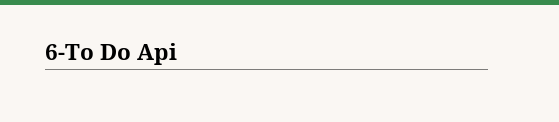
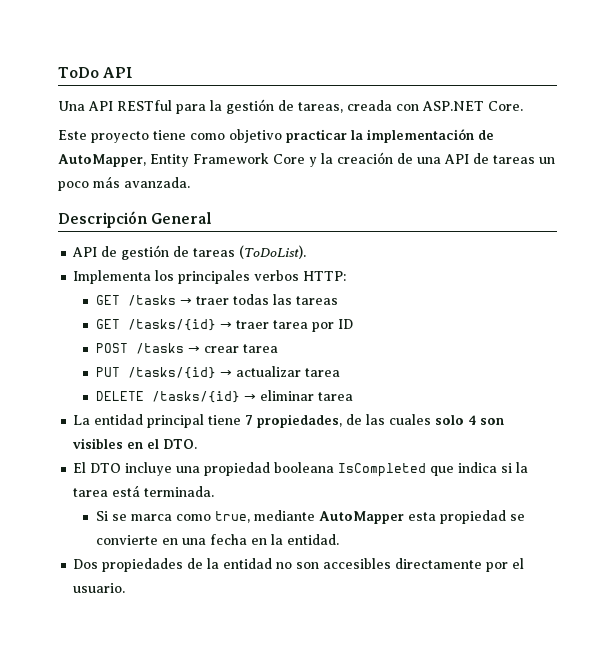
[45,43,178,65] 6-To Do Api -> [58,67,134,78] [58,99,523,114] [58,129,494,143] [58,152,555,167] [58,176,190,191] [58,211,213,228] [72,245,307,260] [73,270,347,284] [95,294,338,306] [95,319,353,332] [95,343,278,354] [95,366,340,379] [95,390,353,403] [73,414,505,428] [72,438,198,449] [73,462,529,477] [73,485,215,497] [95,510,525,524] [95,534,339,545] [73,558,525,572] [73,583,126,593] ToDo API // Una API RESTful para la gestión de tareas, creada con ASP.NET Core. // Este proyecto tiene como objetivo practicar la implementación de AutoMapper, Entity Framework Core y la creación de una API de tareas un poco más avanzada. // Descripción General // API de gestión de tareas (ToDoList). // Implementa los principales verbos HTTP: // GET /tasks → traer todas las tareas // GET /tasks/{id} → traer tarea por ID // POST /tasks → crear tarea // PUT /tasks/{id} → actualizar tarea // DELETE /tasks/{id} → eliminar tarea // La entidad principal tiene 7 propiedades, de las cuales solo 4 son visibles en el DTO. // El DTO incluye una propiedad booleana IsCompleted que indica si la tarea está terminada. // Si se marca como true, mediante AutoMapper esta propiedad se convierte en una fecha en la entidad. // Dos propiedades de la entidad no son accesibles directamente por el usuario.

